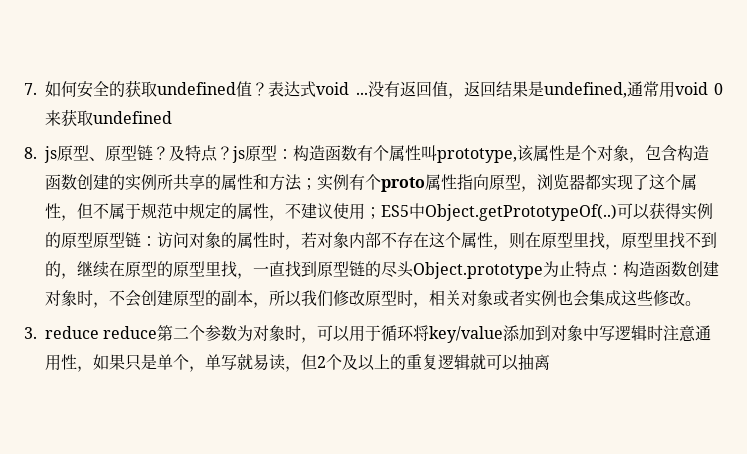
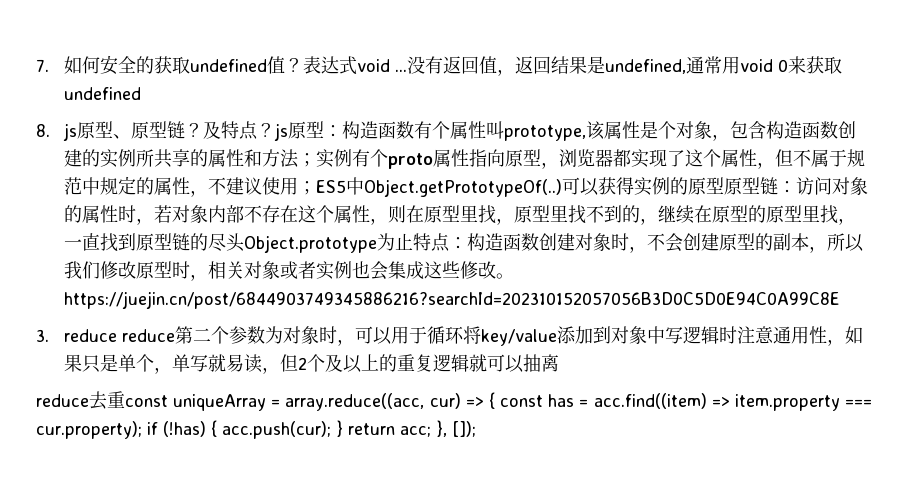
(701, 303) none -> [63,291,840,309] https://juejin.cn/post/6844903749345886216?searchId=202310152057056B3D0C5D0E94C0A99C8E
(550, 362) none -> [36,391,873,411] [36,420,476,439] // reduce去重const uniqueArray = array.reduce((acc, cur) => { const has = acc.find((item) => item.property === cur.property); if (!has) { acc.push(cur); } return acc; }, []);

